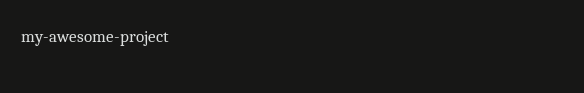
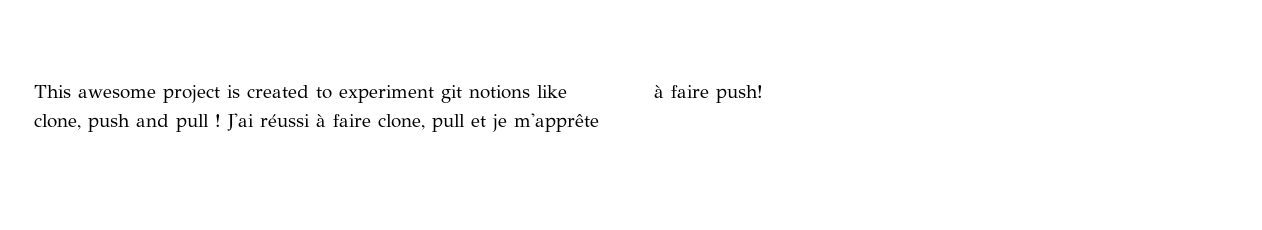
[21,31,169,46] my-awesome-project -> [34,85,567,103] [34,113,599,132] [654,85,763,103] This awesome project is created to experiment git notions like clone, push and pull ! J'ai réussi à faire clone, pull et je m'apprête à faire push!

